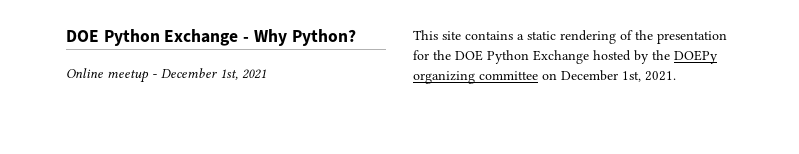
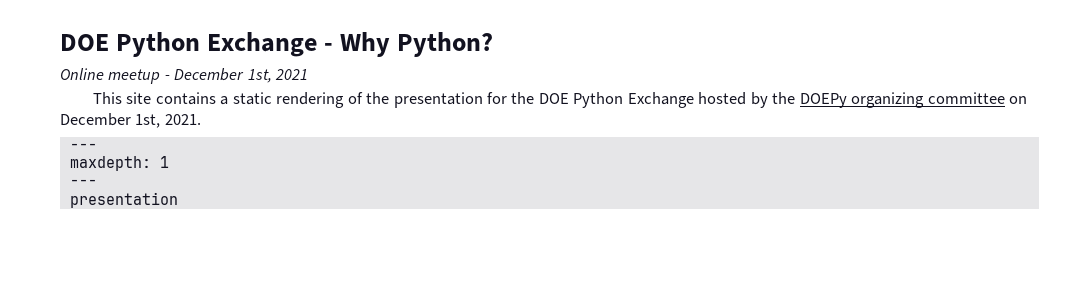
(676, 76) none -> [69,143,97,150] [69,156,169,171] [69,179,97,186] [69,192,178,208] // --- // maxdepth: 1 // --- // presentation

